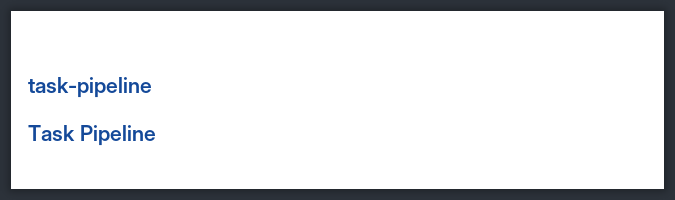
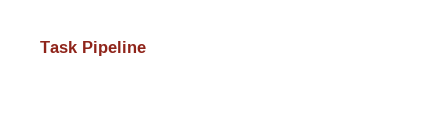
[28,77,152,98] task-pipeline // -> (40, 47) none

